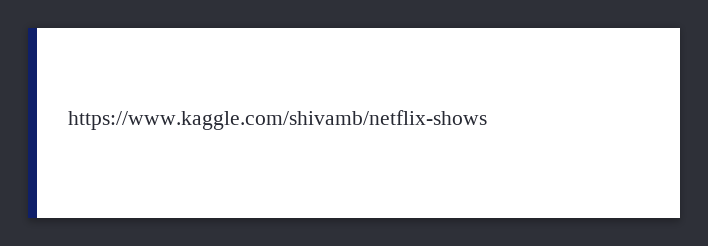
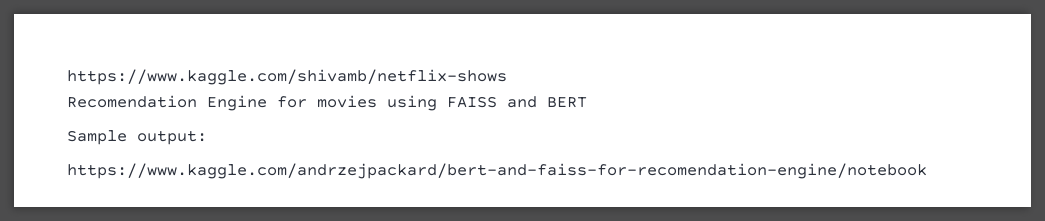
(487, 120) none -> [67,95,587,111] [67,130,207,145] [67,163,927,179] // Recomendation Engine for movies using FAISS and BERT // Sample output: // https://www.kaggle.com/andrzejpackard/bert-and-faiss-for-recomendation-engine/notebook

